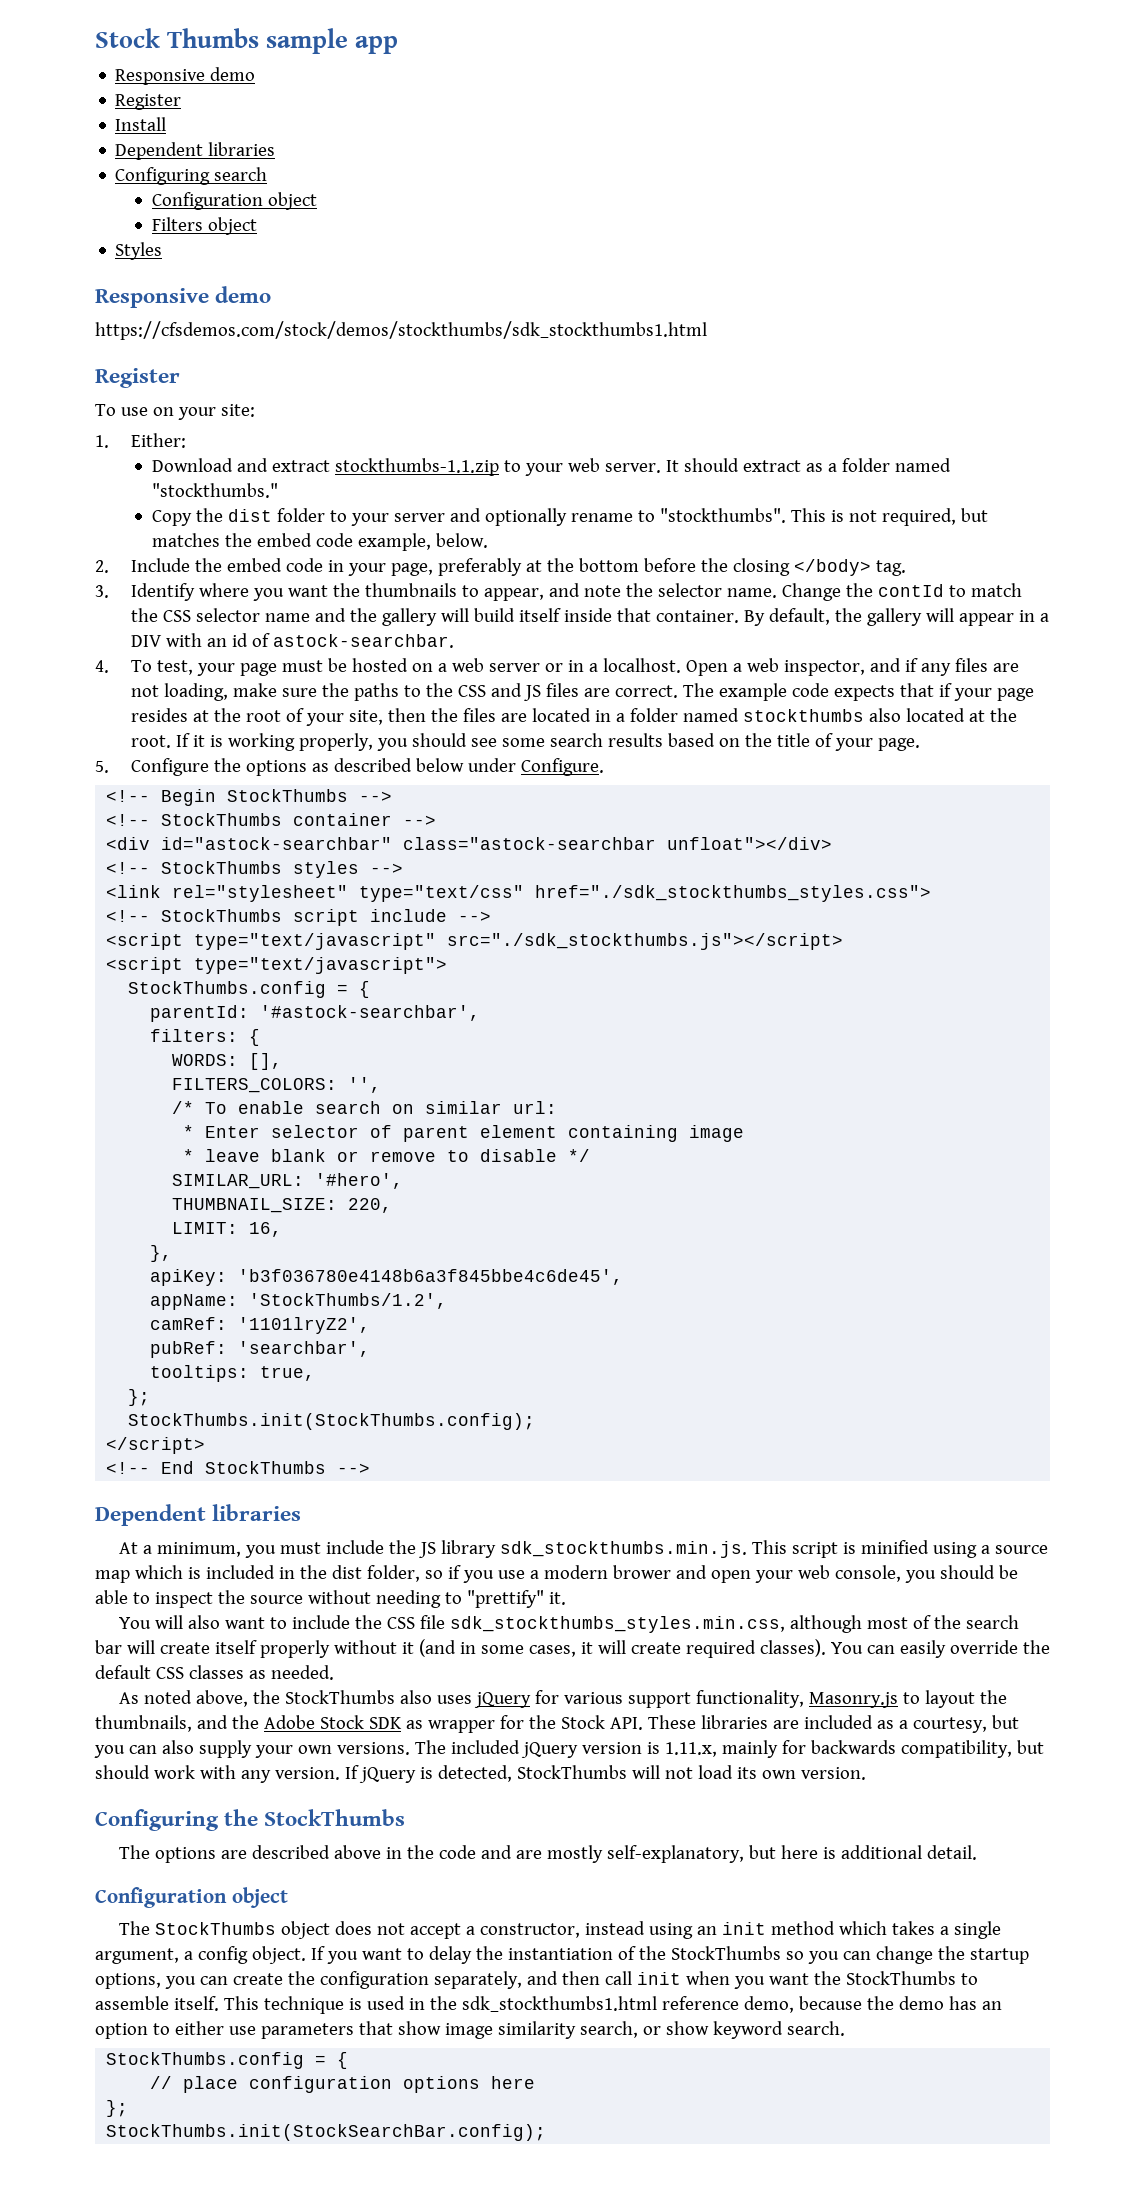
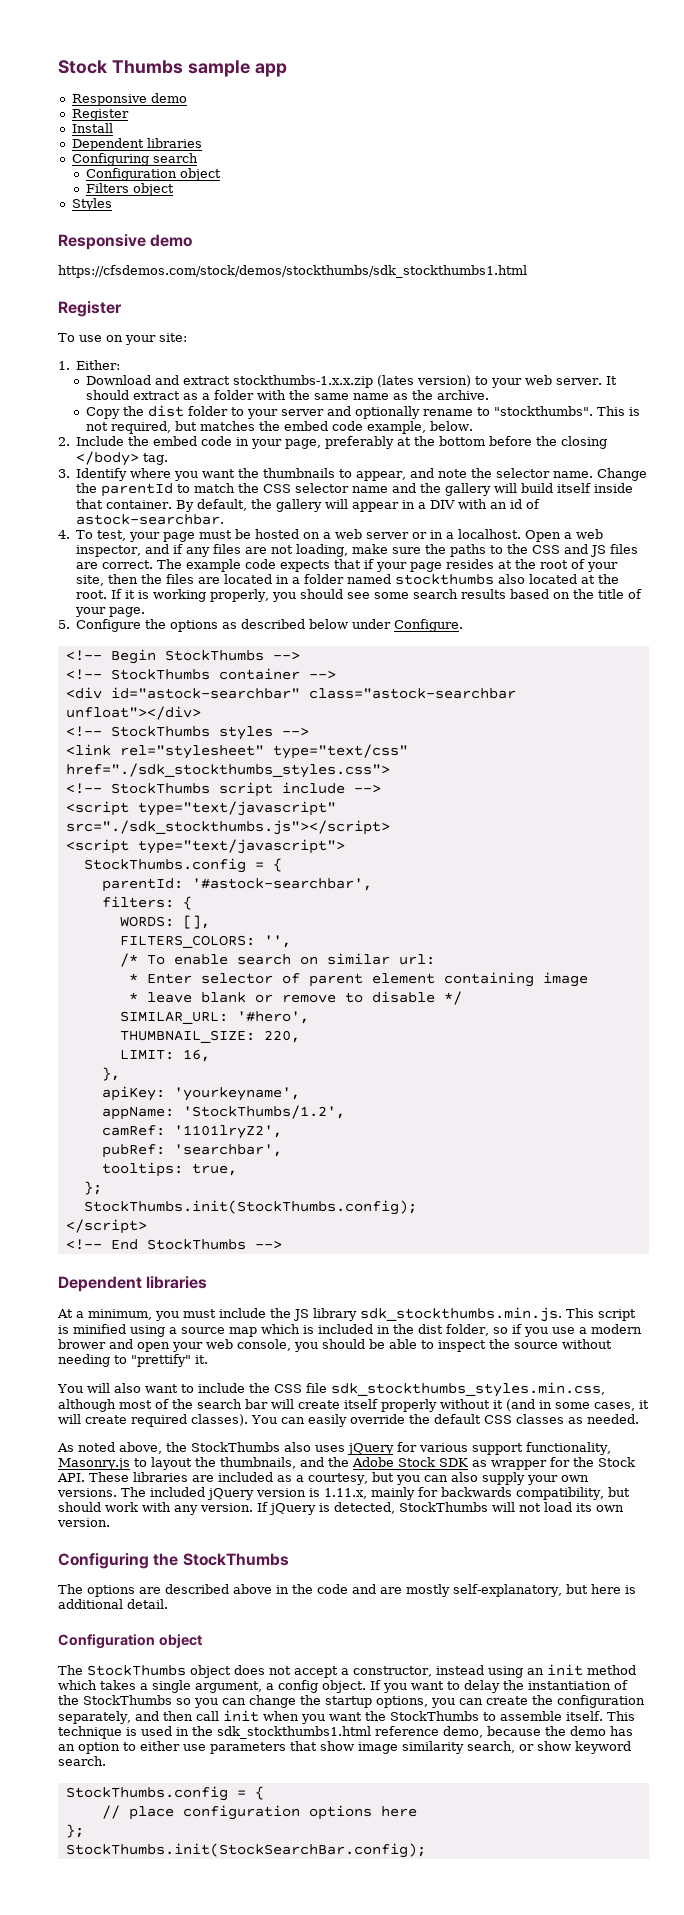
[334,458,499,476] stockthumbs-1.1.zip -> [232,375,471,388] stockthumbs-1.x.x.zip (lates version)
[894,458,951,472] [151,483,278,498] named "stockthumbs." -> [256,390,489,400] with the same name as the archive.
[878,584,945,597] contId -> [101,483,174,497] parentId
[238,1269,624,1285] 'b3f036780e4148b6a3f845bbe4c6de45', -> [173,1087,300,1101] 'yourkeyname',

